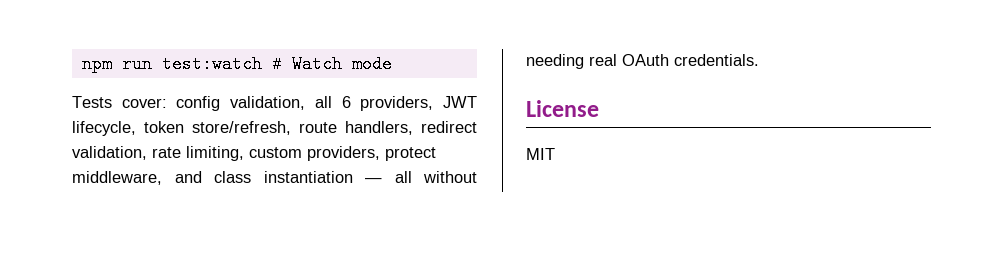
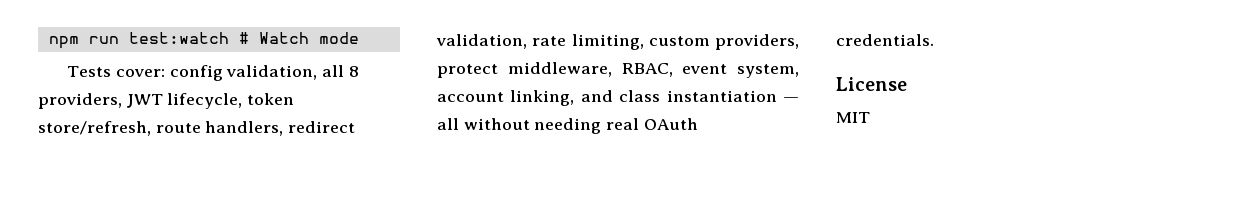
[341,96,351,108] 6 -> [348,66,359,77] 8
(162, 178) none -> [621,63,799,78] [437,90,575,106] RBAC, event system, account linking,

